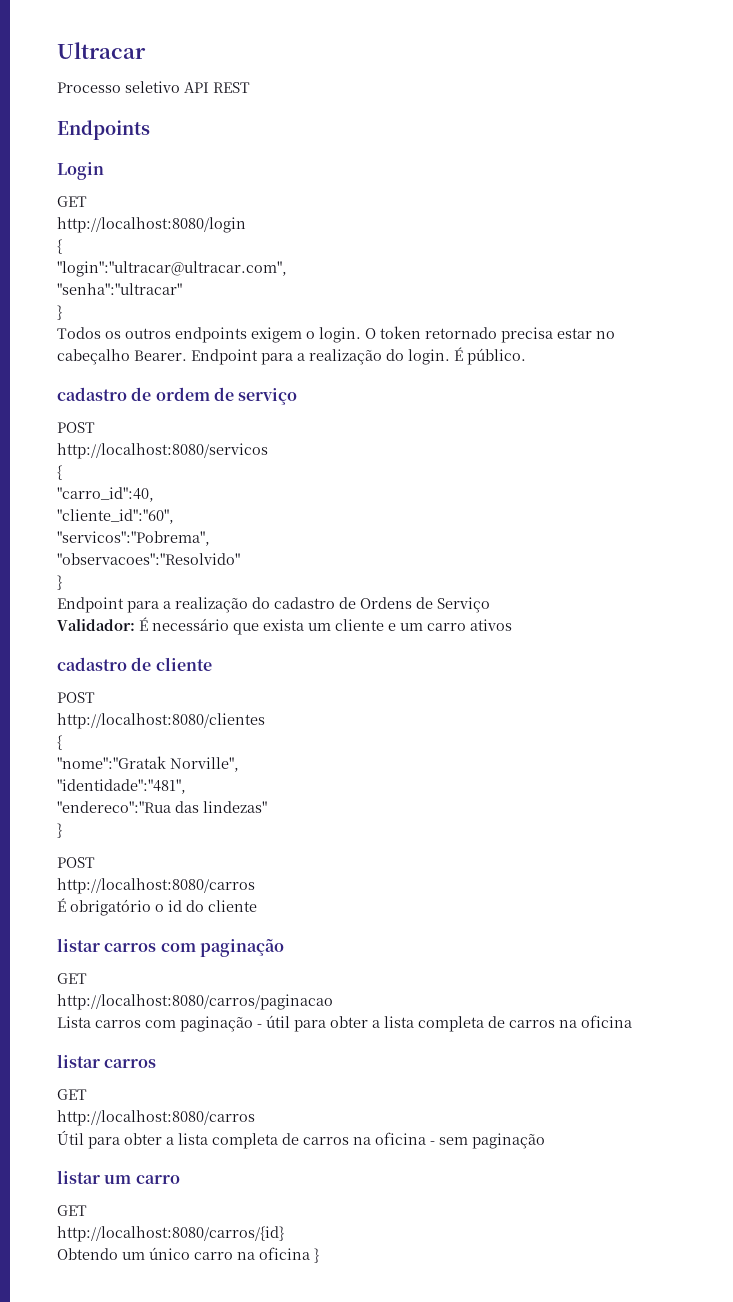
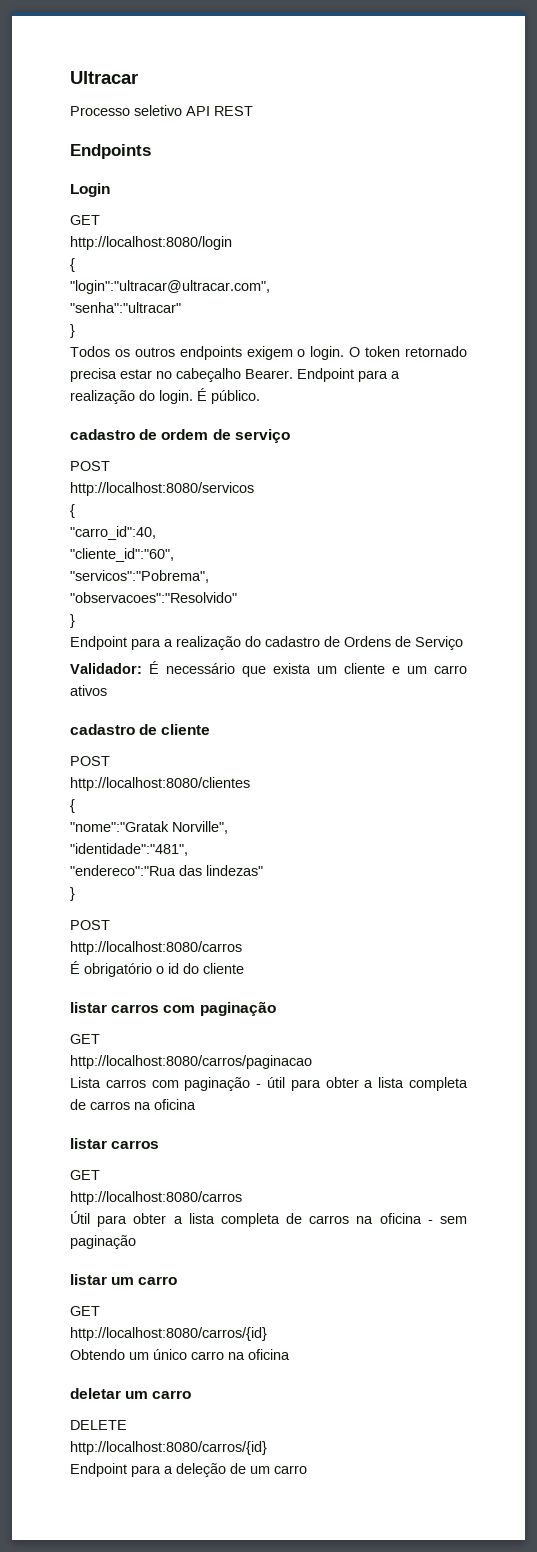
[314,1248,319,1263] } -> [70,1388,192,1399] [70,1420,127,1430] [70,1441,267,1455] [70,1463,307,1477] // deletar um carro // DELETE // http://localhost:8080/carros/{id} // Endpoint para a deleção de um carro

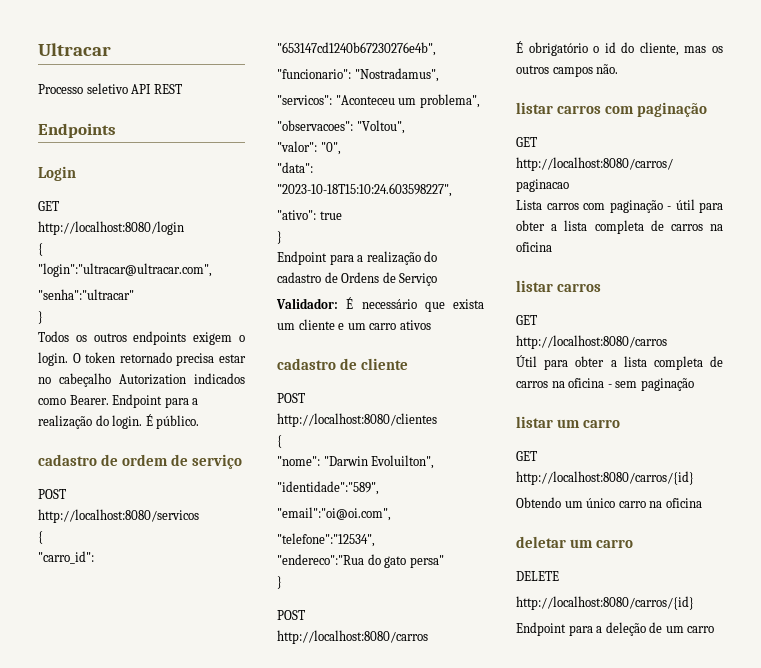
(241, 375) none -> [119,373,245,385] [38,398,66,405] Autorization indicados como
[70,526,156,540] [70,548,174,562] [70,570,209,583] [70,592,237,603] "carro_id":40, // "cliente_id":"60", // "servicos":"Pobrema", // "observacoes":"Resolvido" -> [38,551,94,564] [277,42,436,56] [277,68,439,82] [277,94,480,108] [277,120,405,134] [277,141,341,155] [277,162,313,173] [277,183,452,197] [277,210,342,220] "carro_id": "653147cd1240b67230276e4b", // "funcionario": "Nostradamus", // "servicos": "Aconteceu um problema", // "observacoes": "Voltou", // "valor": "0", // "data": "2023-10-18T15:10:24.603598227", // "ativo": true
[70,821,228,834] [70,843,188,856] [70,865,263,876] "nome":"Gratak Norville", // "identidade":"481", // "endereco":"Rua das lindezas" -> [277,455,435,469] [277,481,379,495] [277,507,391,521] [277,533,375,547] [277,554,444,568] "nome": "Darwin Evoluilton", // "identidade":"589", // "email":"oi@oi.com", // "telefone":"12534", // "endereco":"Rua do gato persa"
[203,963,244,974] cliente -> [639,42,723,56] [516,64,619,77] cliente, mas os outros campos não.

